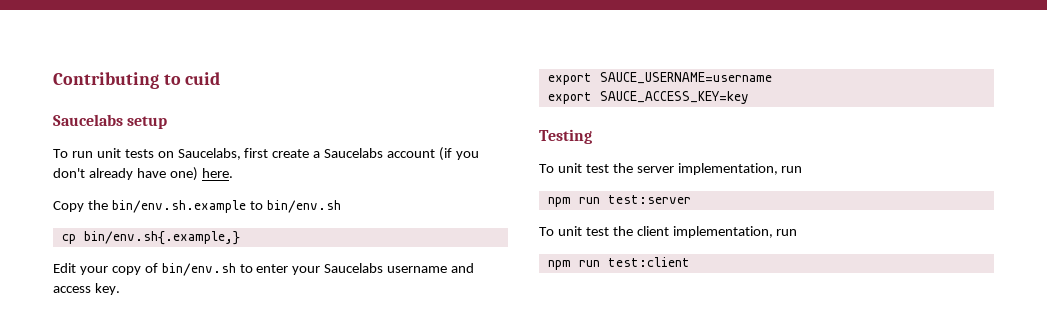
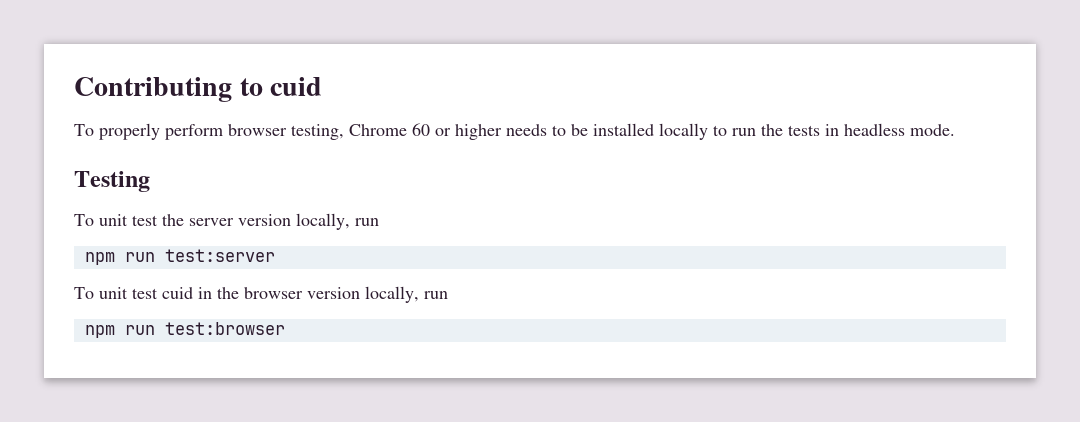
[53,114,168,129] [53,147,479,161] [53,167,233,181] [53,200,341,213] [61,231,240,245] [53,263,475,276] [53,283,120,295] [547,72,772,85] [547,91,749,104] // Saucelabs setup // To run unit tests on Saucelabs, first create a Saucelabs account (if you don't already have one) here. // Copy the bin/env.sh.example to bin/env.sh // cp bin/env.sh{.example,} // Edit your copy of bin/env.sh to enter your Saucelabs username and access key. // export SAUCE_USERNAME=username // export SAUCE_ACCESS_KEY=key -> [74,123,955,140] // To properly perform browser testing, Chrome 60 or higher needs to be installed locally to run the tests in headless mode.
[677,163,778,175] implementation, -> [238,213,350,230] version locally,
[612,226,798,238] [547,257,690,270] the client implementation, run // npm run test:client -> [162,286,448,303] [84,322,285,338] cuid in the browser version locally, run // npm run test:browser

